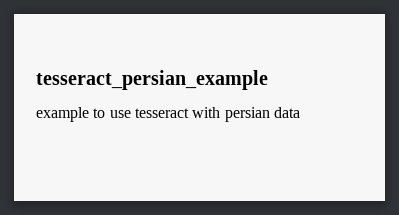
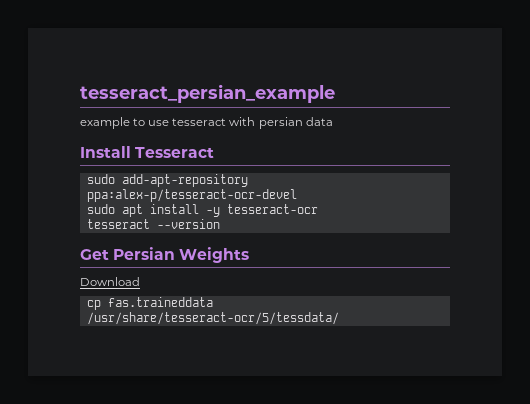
(300, 112) none -> [80,146,215,158] [86,174,248,187] [86,189,297,202] [86,204,318,217] [86,219,220,229] [80,247,250,263] [80,277,140,286] [86,297,213,310] [86,312,339,325] // Install Tesseract // sudo add-apt-repository ppa:alex-p/tesseract-ocr-devel // sudo apt install -y tesseract-ocr // tesseract --version // Get Persian Weights // Download // cp fas.traineddata /usr/share/tesseract-ocr/5/tessdata/

